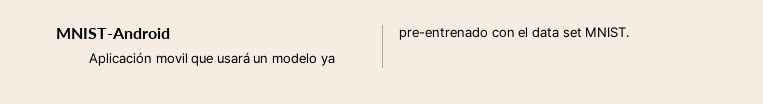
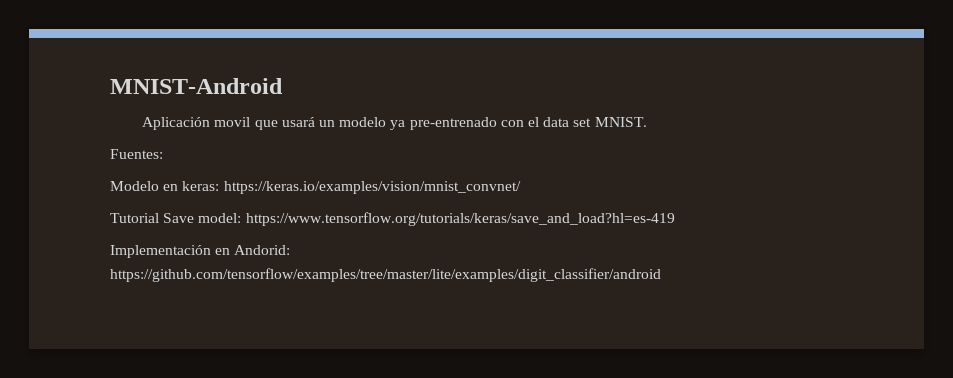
(630, 32) none -> [110,149,163,159] [110,181,521,194] [110,212,675,226] [110,245,291,258] [110,268,661,282] // Fuentes: // Modelo en keras: https://keras.io/examples/vision/mnist_convnet/ // Tutorial Save model: https://www.tensorflow.org/tutorials/keras/save_and_load?hl=es-419 // Implementación en Andorid: https://github.com/tensorflow/examples/tree/master/lite/examples/digit_classifier/android

